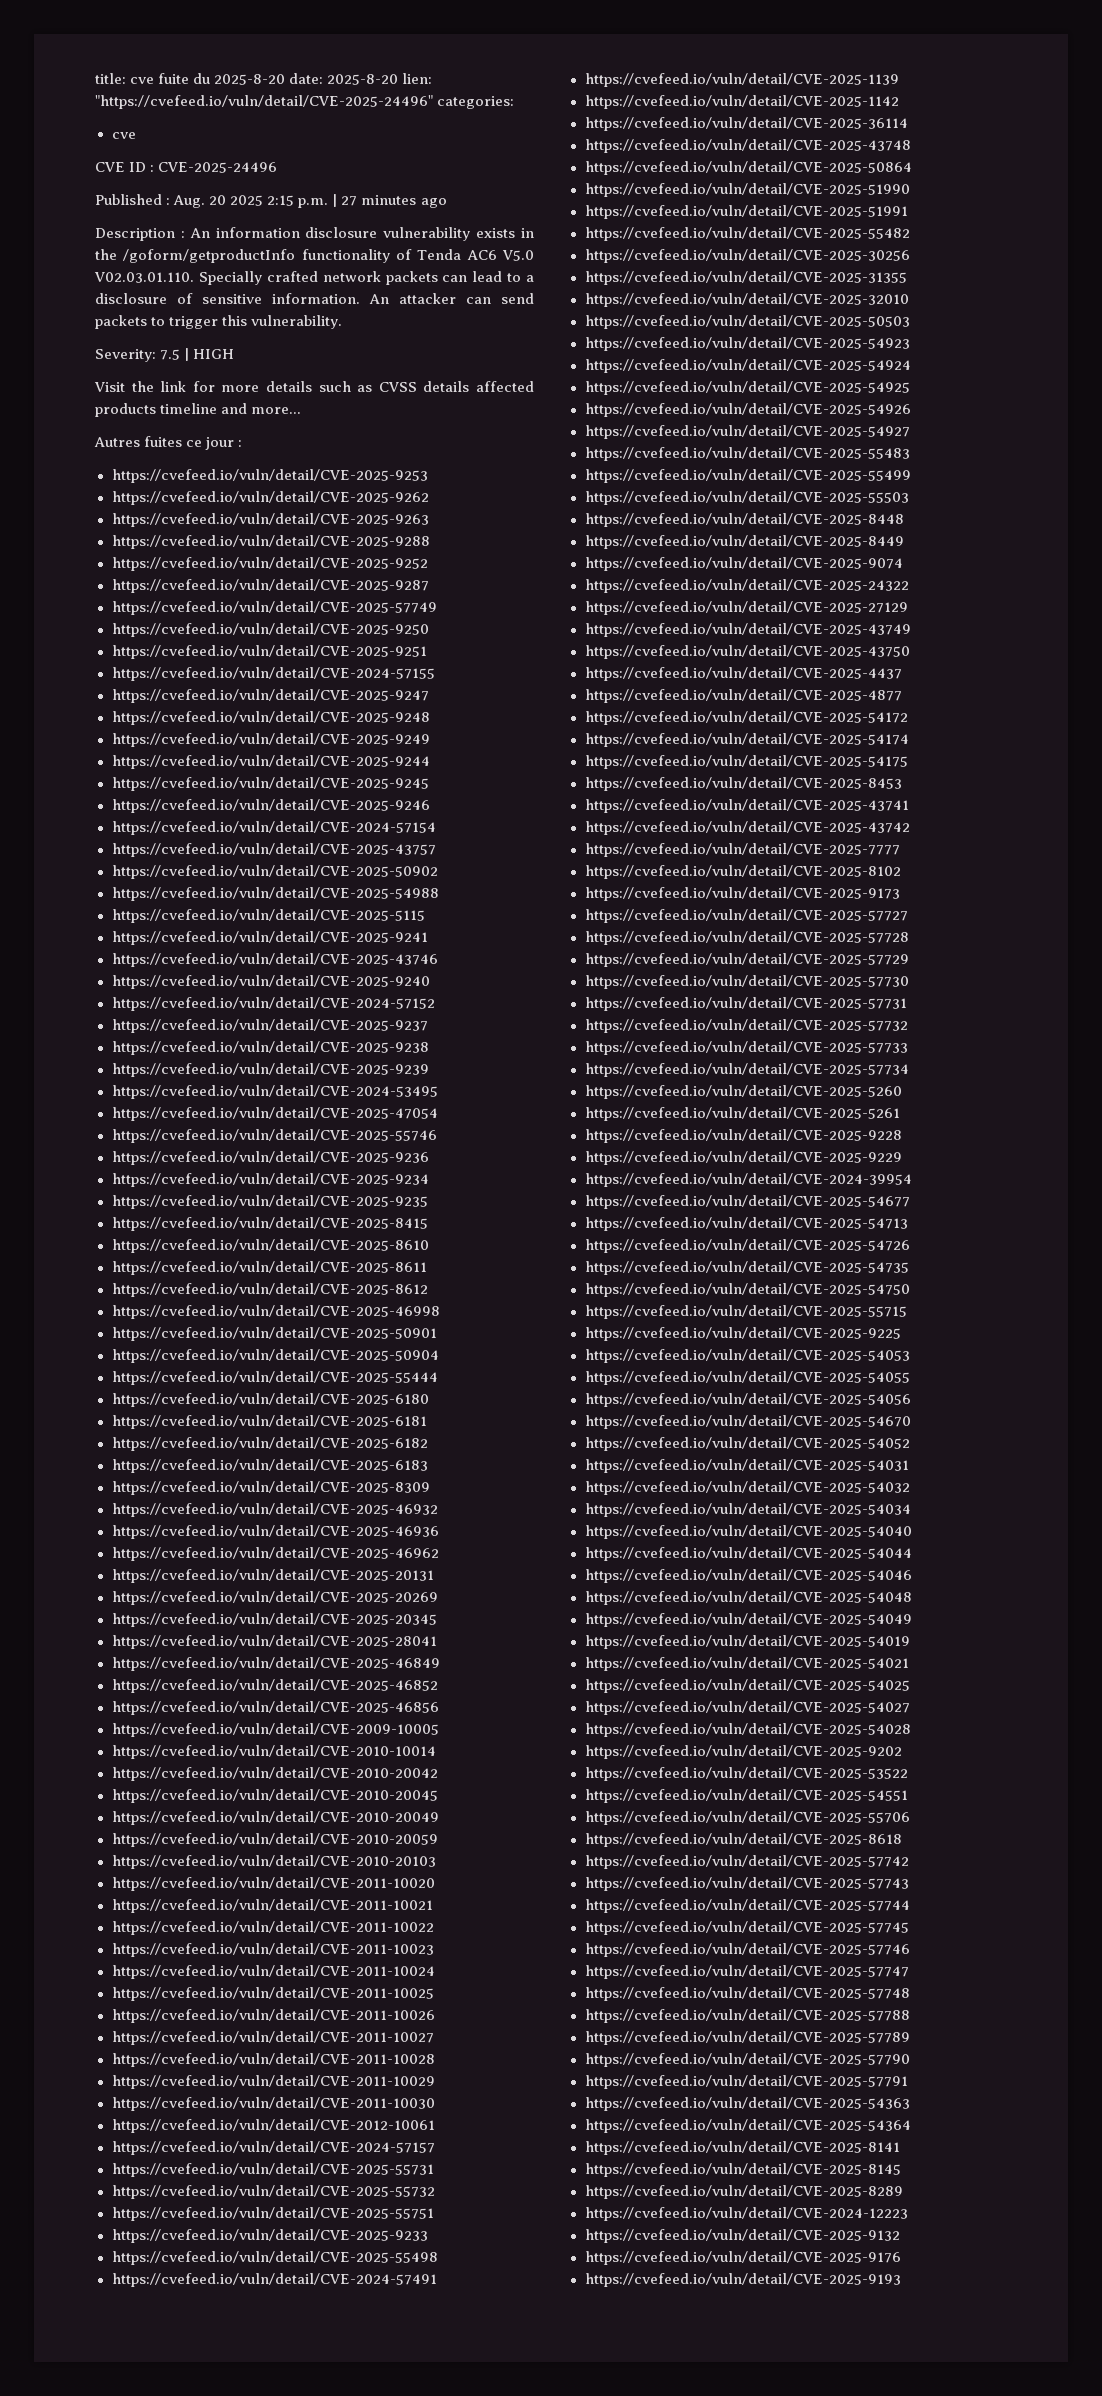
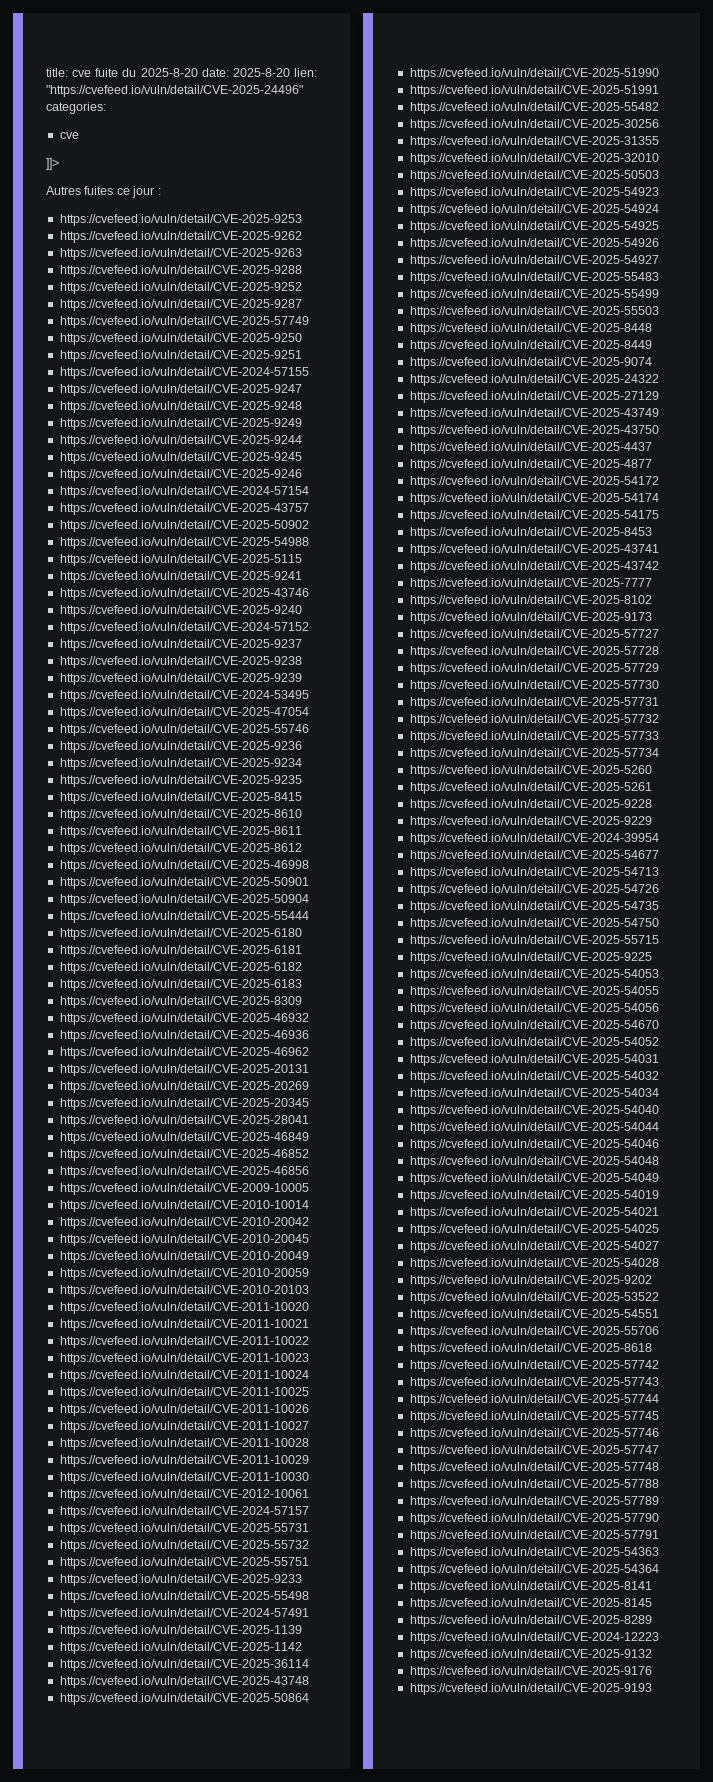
[95,162,278,173] [95,194,447,208] [95,227,535,241] [95,249,534,263] [94,271,534,285] [95,293,534,304] [95,315,343,329] [95,348,235,362] [94,381,534,392] [95,403,302,417] CVE ID : CVE-2025-24496 // Published : Aug. 20 2025 2:15 p.m. | 27 minutes ago // Description : An information disclosure vulnerability exists in the /goform/getproductInfo functionality of Tenda AC6 V5.0 V02.03.01.110. Specially crafted network packets can lead to a disclosure of sensitive information. An attacker can send packets to trigger this vulnerability. // Severity: 7.5 | HIGH // Visit the link for more details such as CVSS details affected products timeline and more... -> [46,158,59,170] ]]>

